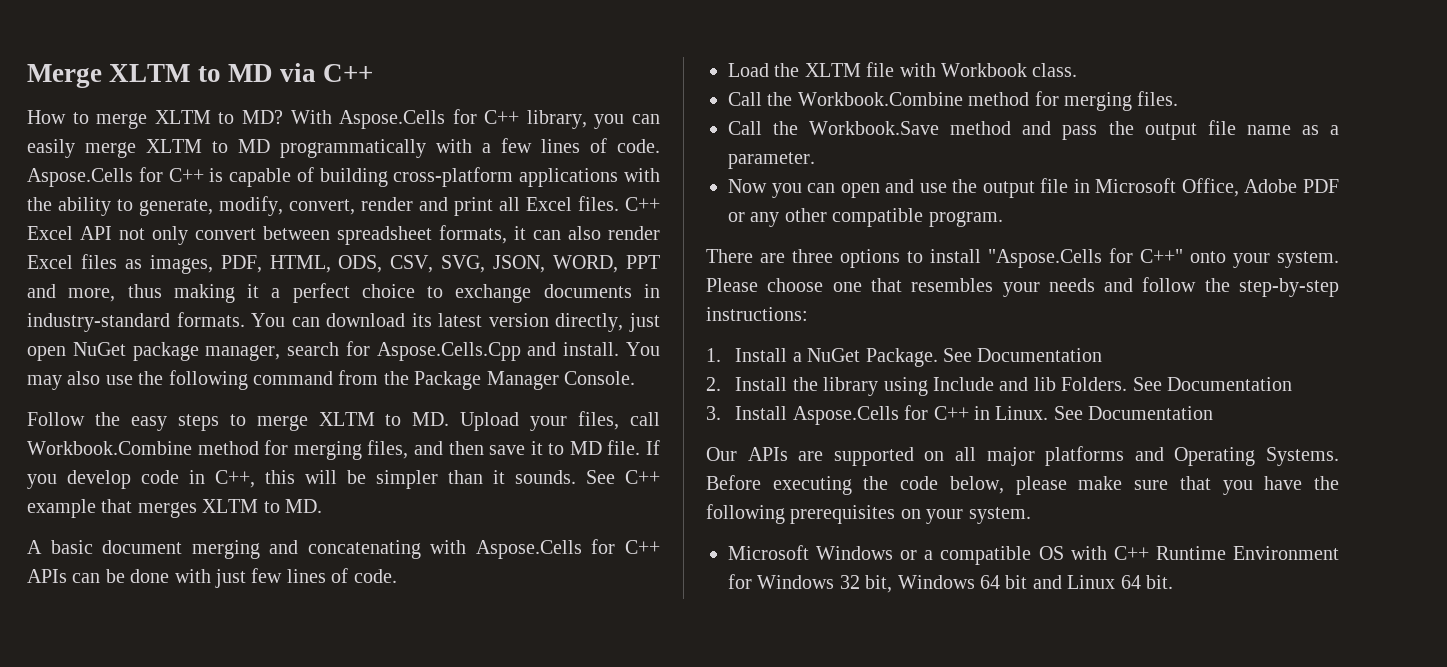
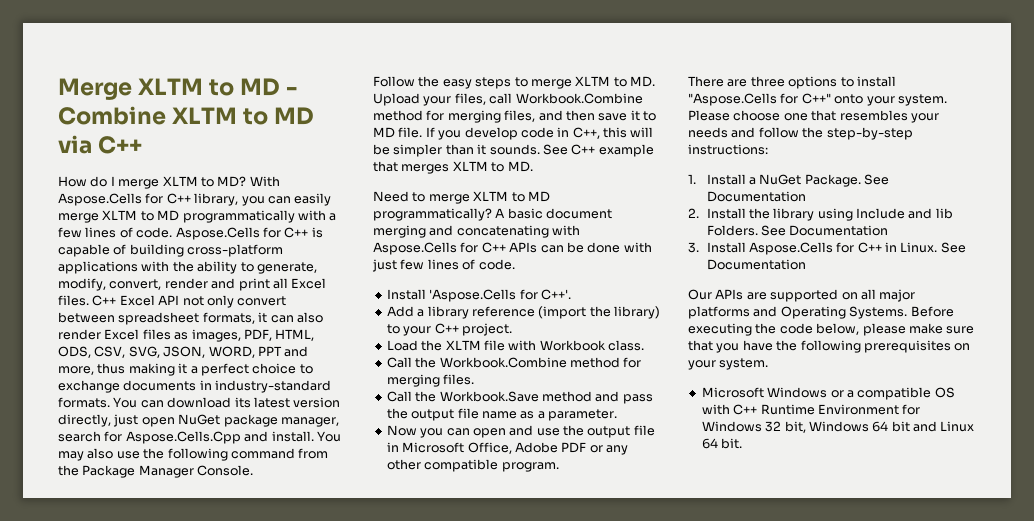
(273, 73) none -> [286,87,298,95] [58,106,315,125] - Combine XLTM to MD
[72,112,89,124] to -> [90,176,115,187] do I
(322, 506) none -> [373,191,550,204] [373,208,492,221] Need to merge XLTM to MD programmatically?
(397, 576) none -> [386,289,571,302] [386,306,660,319] [386,323,512,336] // Install 'Aspose.Cells for C++'. // Add a library reference (import the library) to your C++ project.

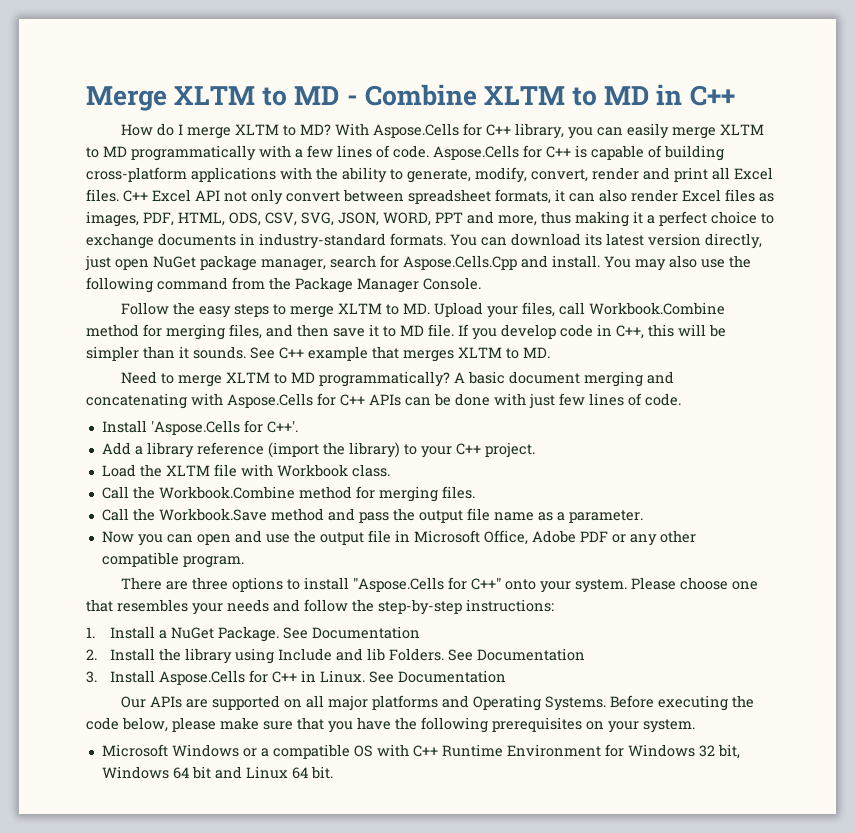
[58,135,92,154] via -> [656,84,683,105] in

